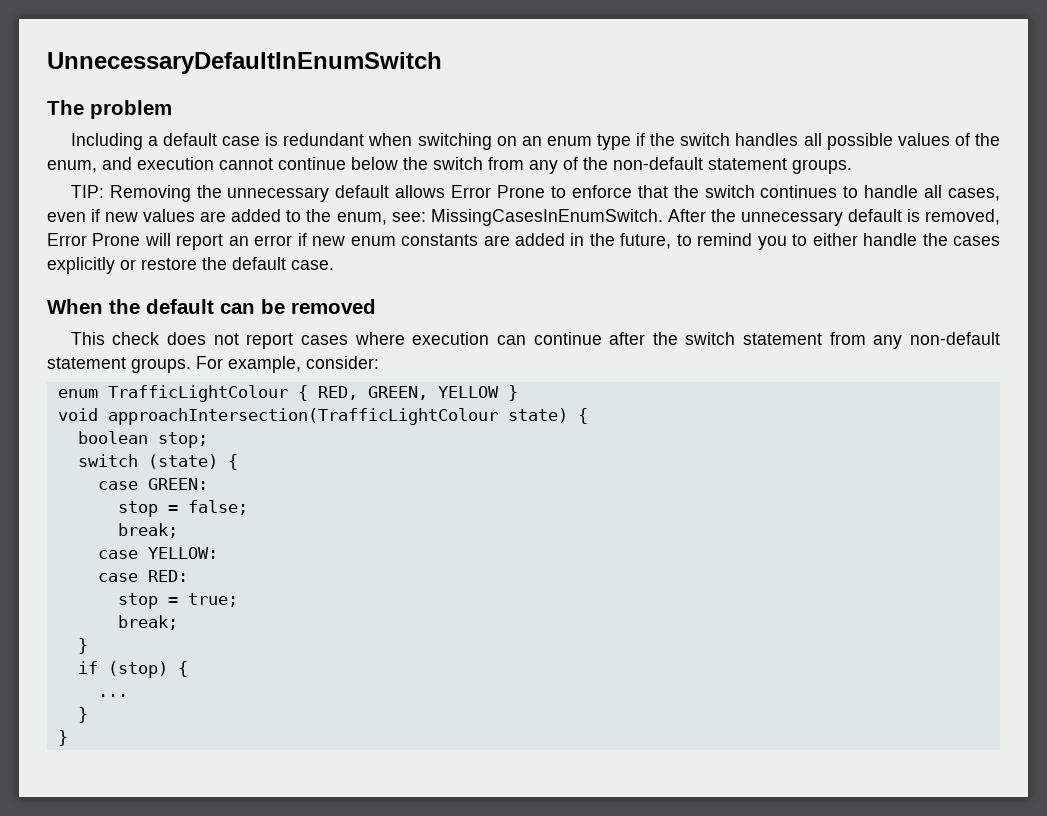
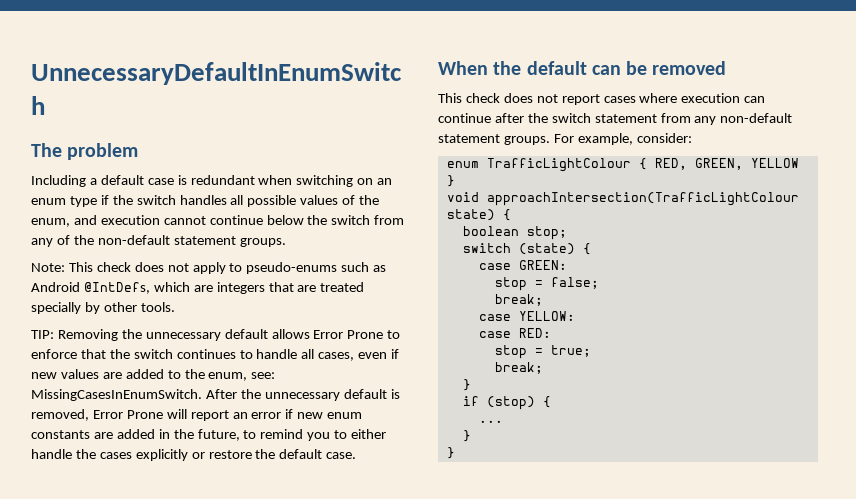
(852, 166) none -> [31,262,387,274] [31,282,365,294] [31,302,175,314] // Note: This check does not apply to pseudo-enums such as Android @IntDefs, which are integers that are treated specially by other tools.

